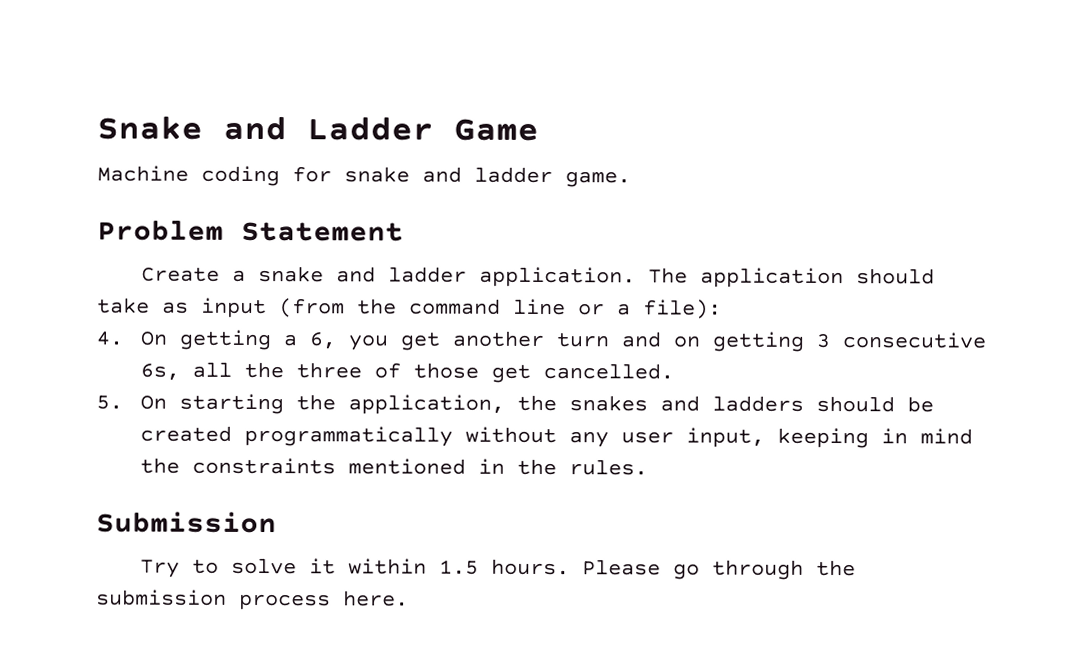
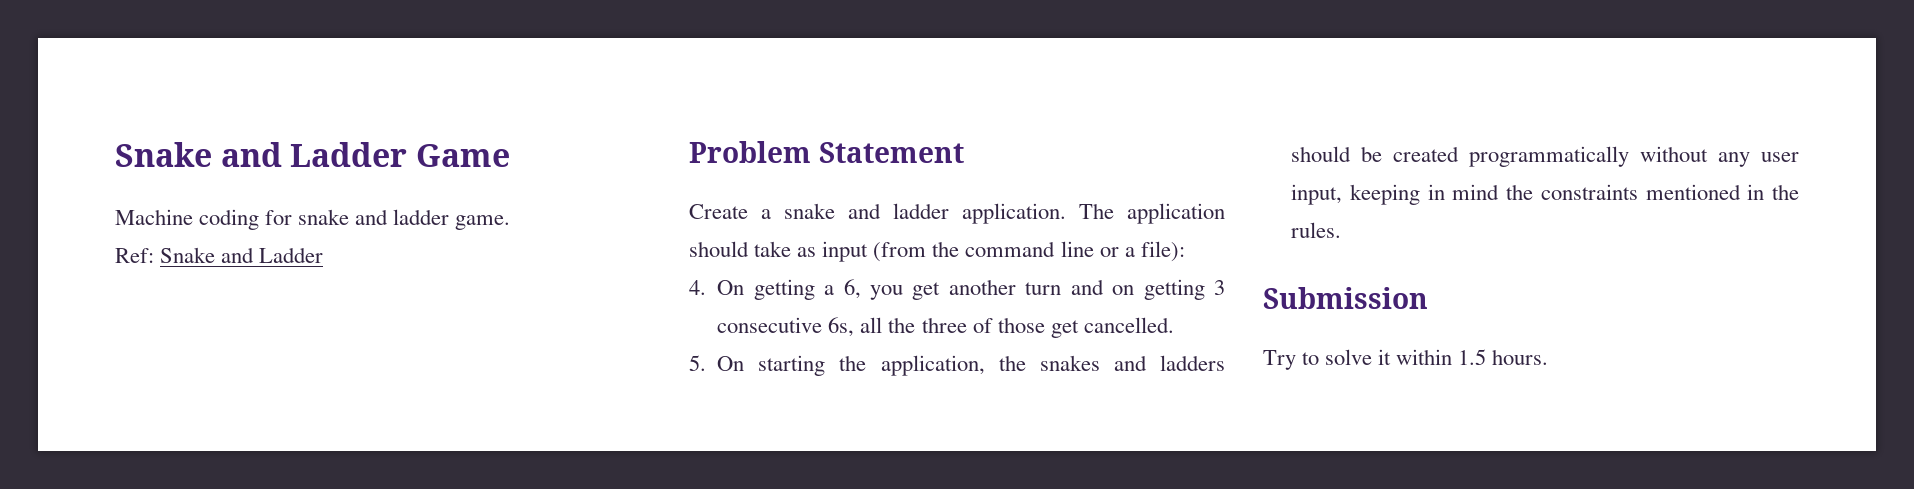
(631, 179) none -> [115,247,324,263] // Ref: Snake and Ladder
[581,559,856,580] [96,589,409,611] Please go through the submission process here. -> (1549, 357) none

